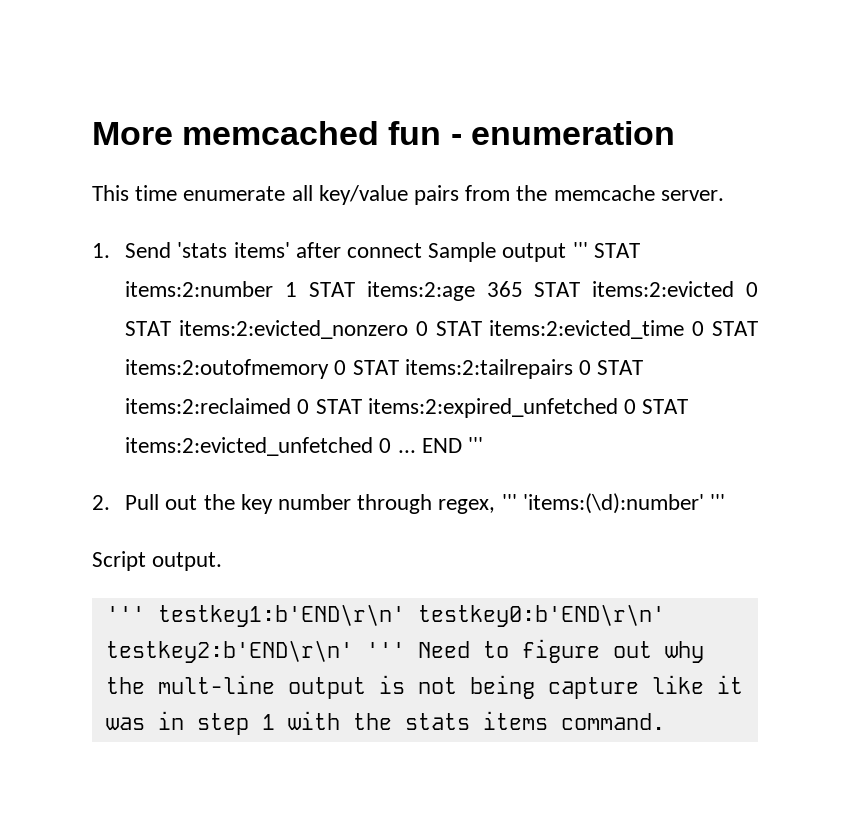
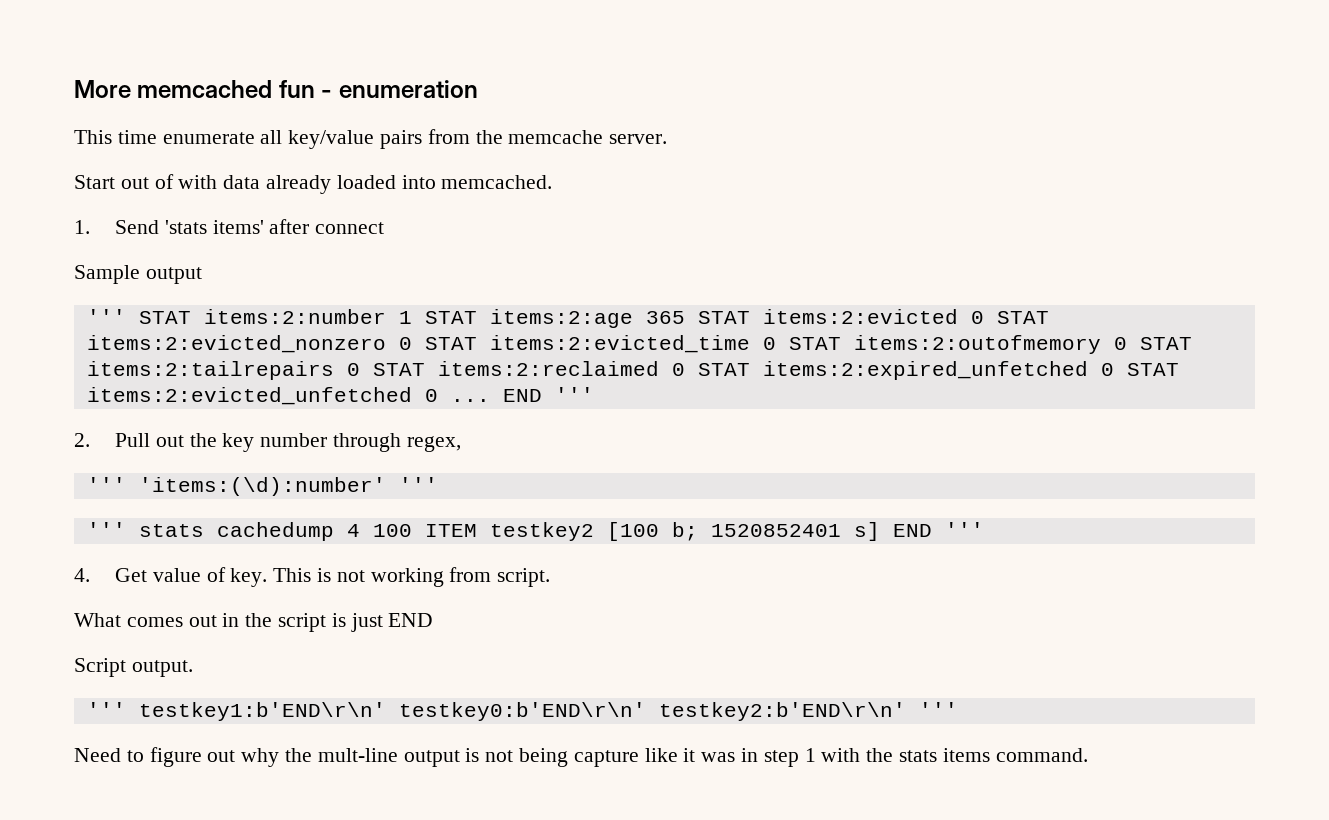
(724, 195) none -> [74,174,553,194] // Start out of with data already loaded into memcached.
(422, 250) none -> (385, 228) //
(567, 252) none -> (202, 275) //
(496, 506) none -> (461, 444) //
(726, 502) none -> [86,522,984,541] [74,567,551,587] [74,613,434,632] // ''' stats cachedump 4 100 ITEM testkey2 [100 b; 1520852401 s] END ''' // 4. Get value of key. This is not working from script. // What comes out in the script is just END
(405, 650) none -> (958, 709) //

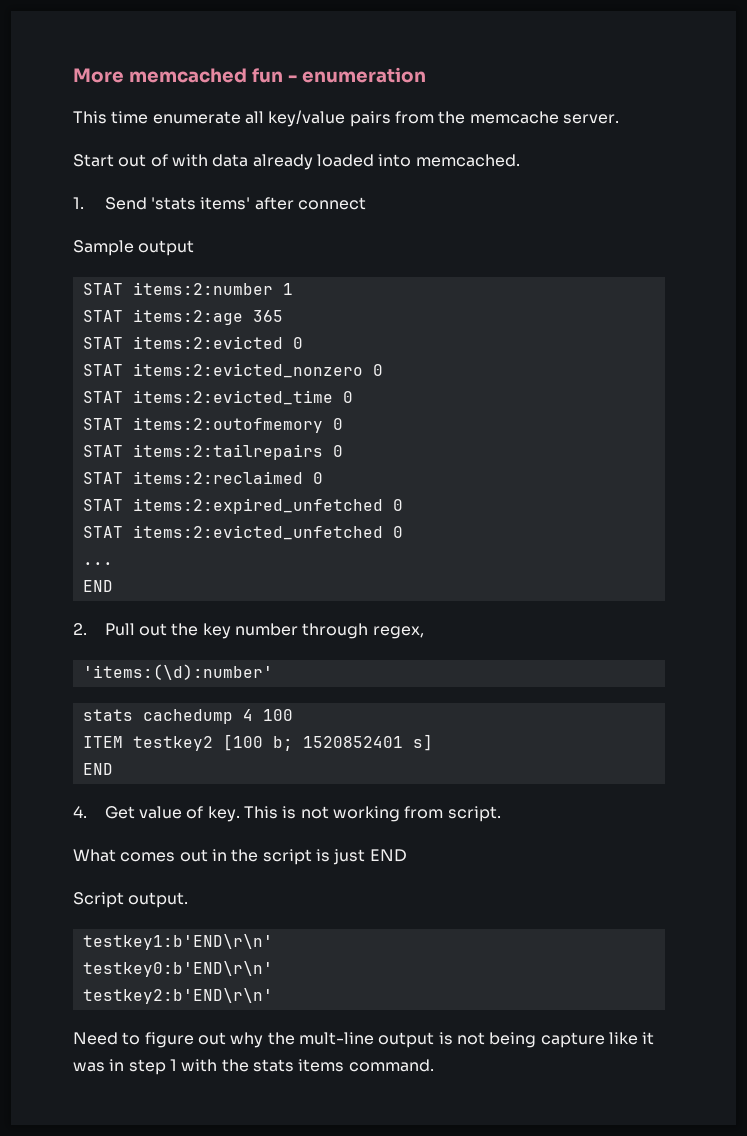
[86,309,126,324] ''' -> (195, 248) none
(412, 317) none -> (293, 289) //
(685, 317) none -> (283, 316) //
(984, 317) none -> (303, 343) //
(412, 343) none -> (383, 370) //
(776, 343) none -> (353, 397) //
(1127, 343) none -> (343, 424) //
(360, 369) none -> (343, 451) //
(685, 369) none -> (323, 478) //
(1114, 369) none -> (403, 505) //
(438, 395) none -> (403, 532) //
[502,387,594,402] END ''' -> [82,580,113,592] // END
[86,477,126,492] ''' -> (424, 632) none
[398,477,438,492] [86,522,126,537] ''' // ''' -> (273, 672) //
(412, 530) none -> (293, 715) //
[892,522,984,537] END ''' -> [82,763,113,775] // END
[86,702,126,717] ''' -> (189, 900) none
(386, 711) none -> (273, 942) //
(646, 711) none -> (273, 969) //
[918,702,958,717] ''' -> (273, 996) none

